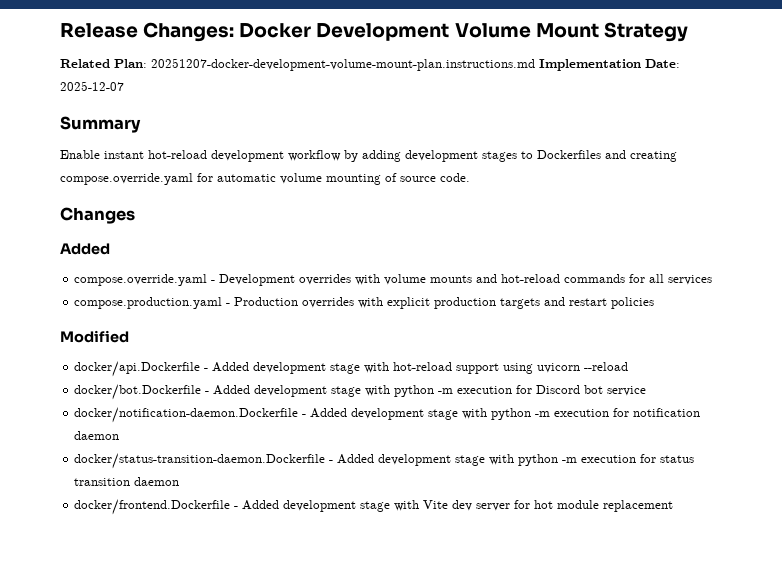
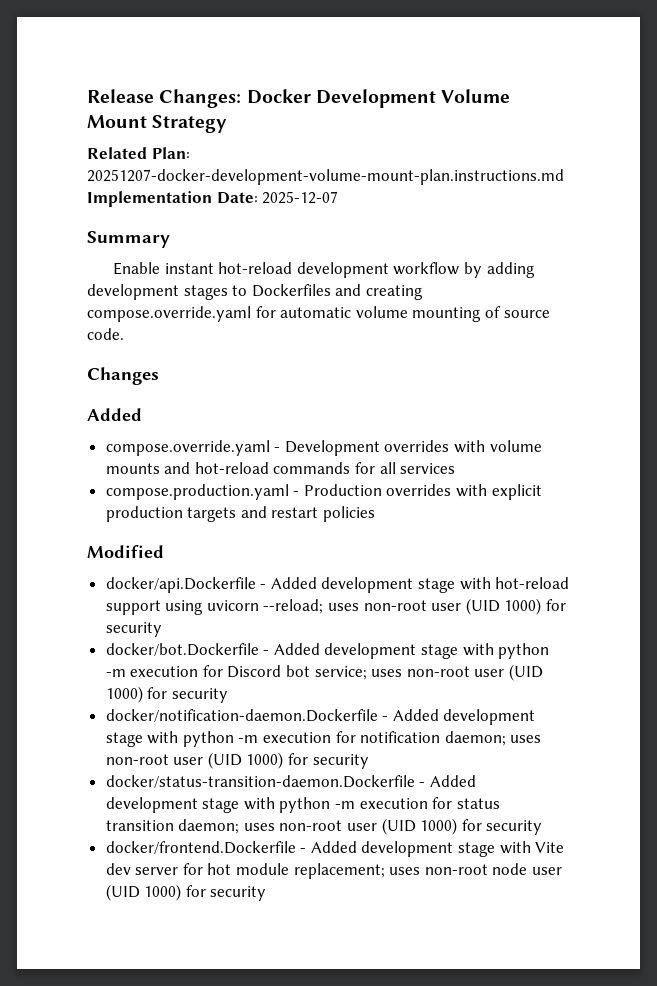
[584,362,629,371] --reload -> [263,598,567,615] [105,622,162,637] --reload; uses non-root user (UID 1000) for security
[607,386,647,396] service -> [314,664,544,681] [105,686,228,703] service; uses non-root user (UID 1000) for security
[74,431,120,440] daemon -> [444,731,542,746] [105,752,369,769] daemon; uses non-root user (UID 1000) for security
[134,477,180,486] daemon -> [178,818,543,835] daemon; uses non-root user (UID 1000) for security
[603,500,674,512] replacement -> [293,863,563,879] [105,884,267,901] replacement; uses non-root node user (UID 1000) for security

